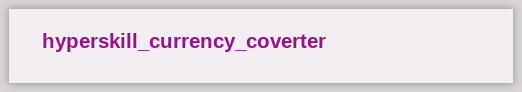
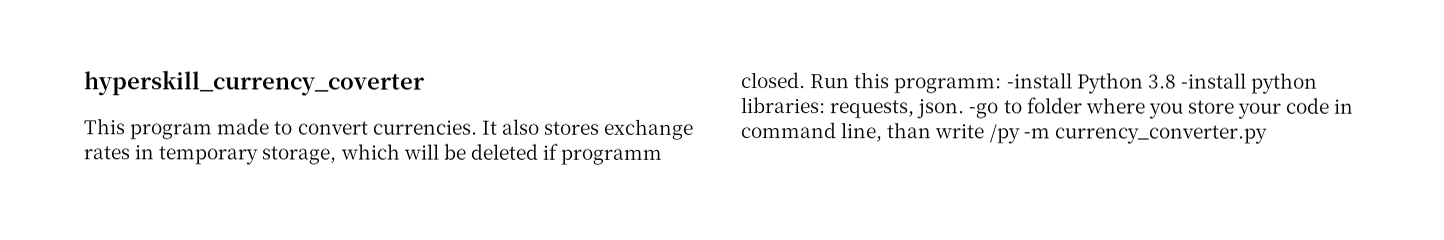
(326, 42) none -> [83,118,695,140] [83,143,663,165] [741,72,1319,94] [741,97,1355,119] [740,122,1267,144] // This program made to convert currencies. It also stores exchange rates in temporary storage, which will be deleted if programm closed. Run this programm: -install Python 3.8 -install python libraries: requests, json. -go to folder where you store your code in command line, than write /py -m currency_converter.py

